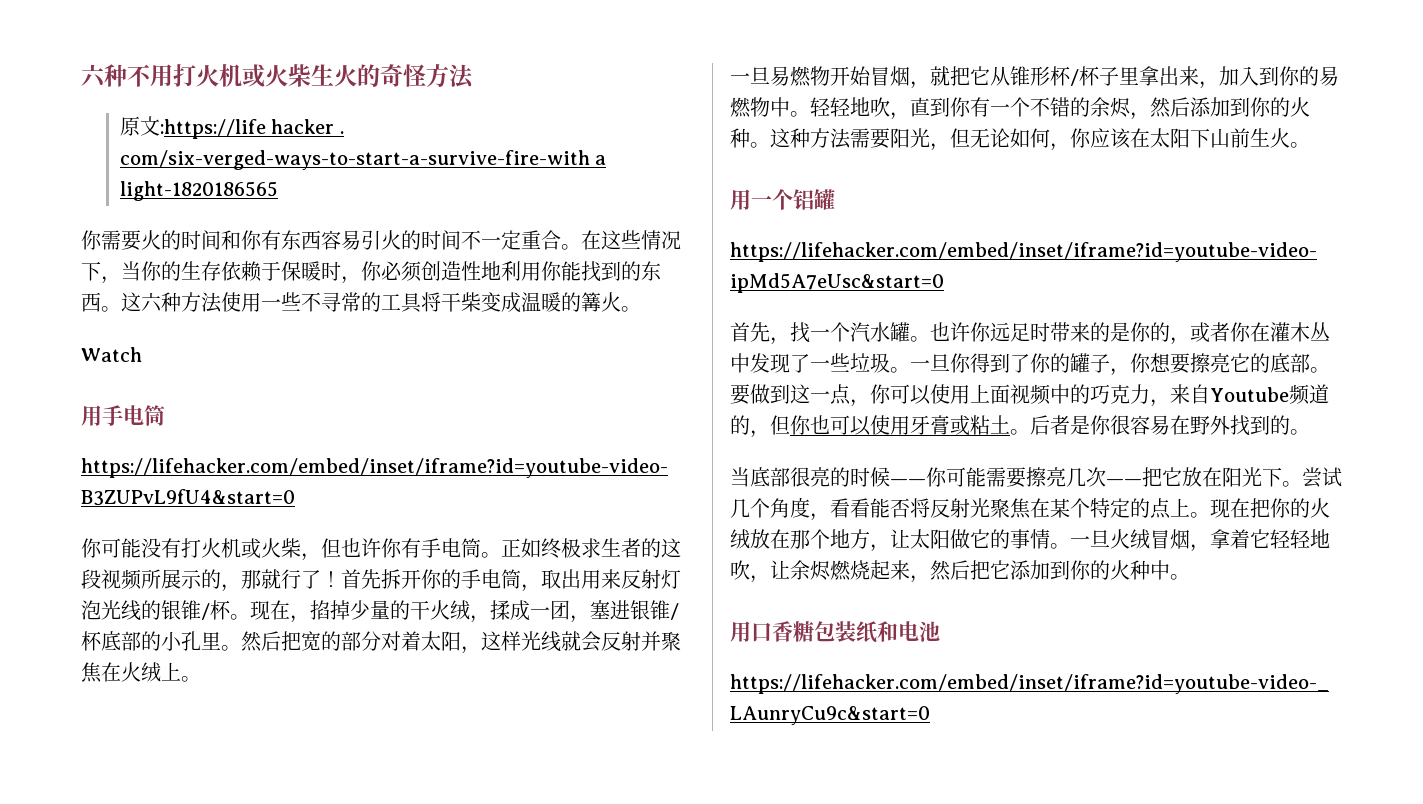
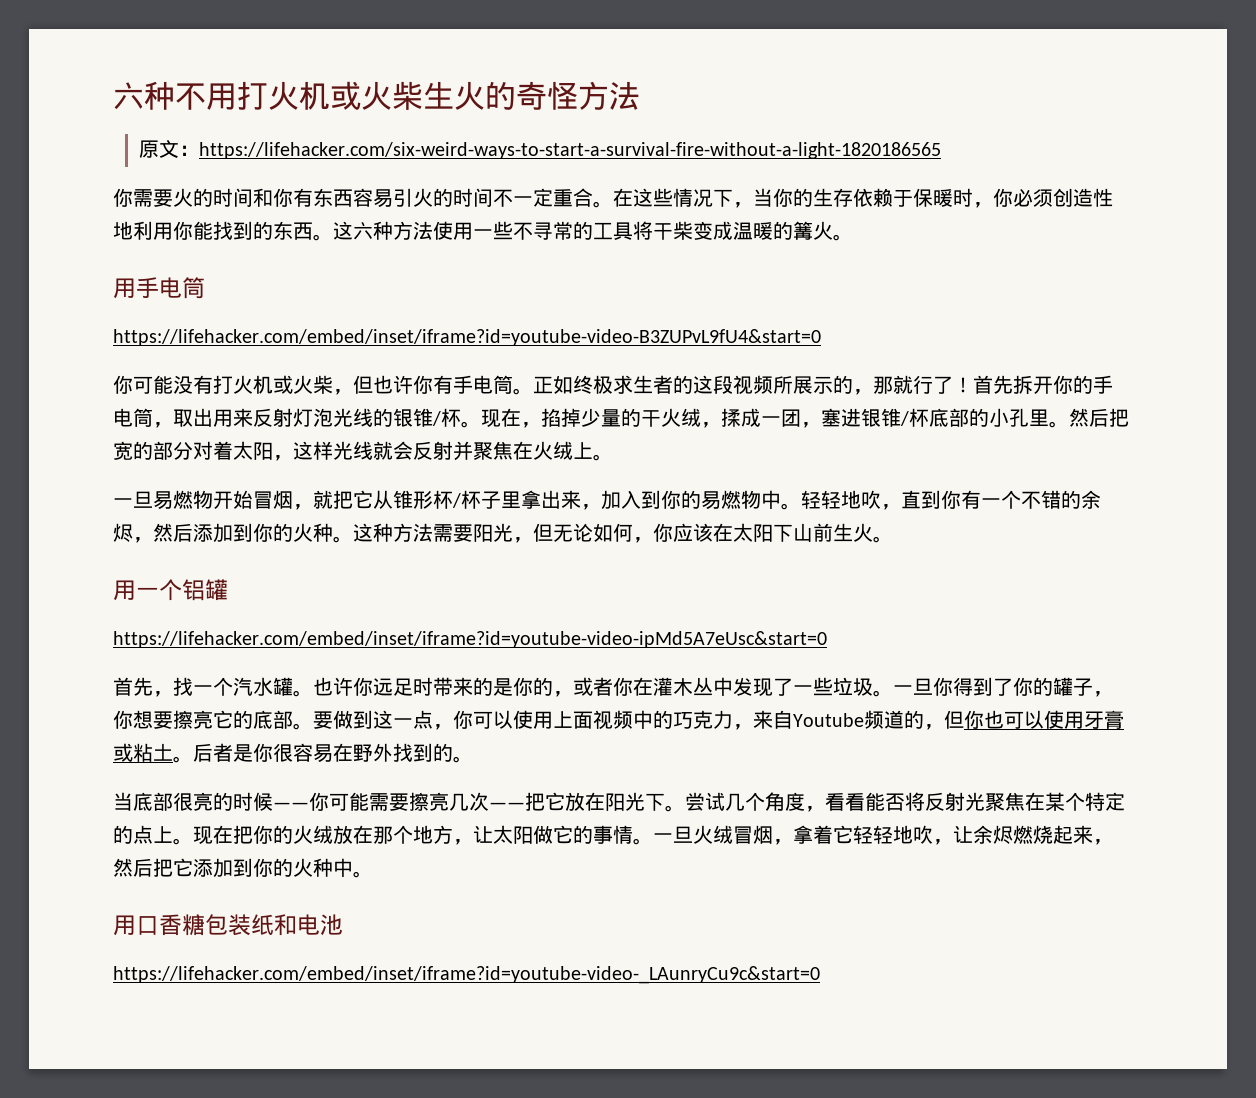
[159,119,344,139] [119,150,607,170] [119,181,278,201] :https://life hacker . com/six-verged-ways-to-start-a-survive-fire-with a light-1820186565 -> [178,142,941,159] ：https://lifehacker.com/six-weird-ways-to-start-a-survival-fire-without-a-light-1820186565
[81,347,142,362] // Watch -> (853, 237) none

